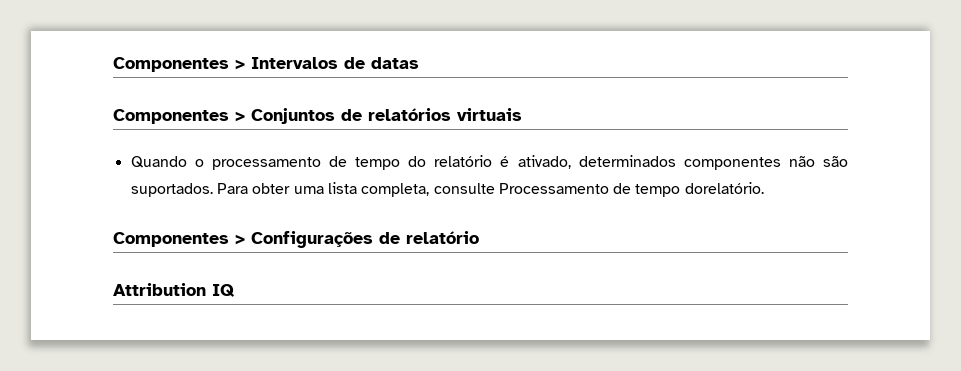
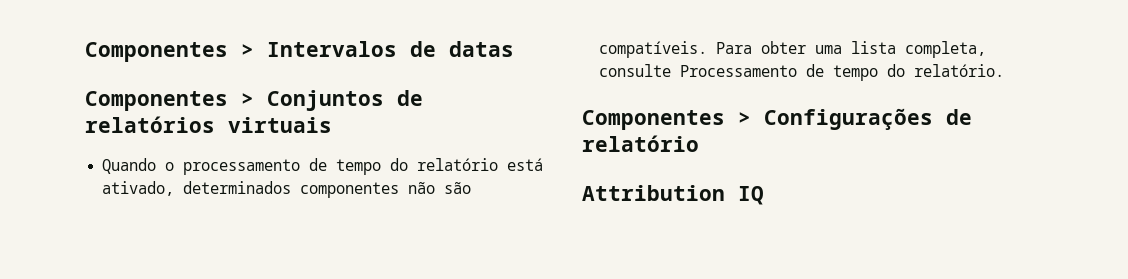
[500,156,510,167] é -> [507,158,544,171] está
[130,183,213,197] suportados. -> [599,41,708,58] compatíveis.
[684,182,764,194] dorelatório. -> [887,64,1005,77] do relatório.

